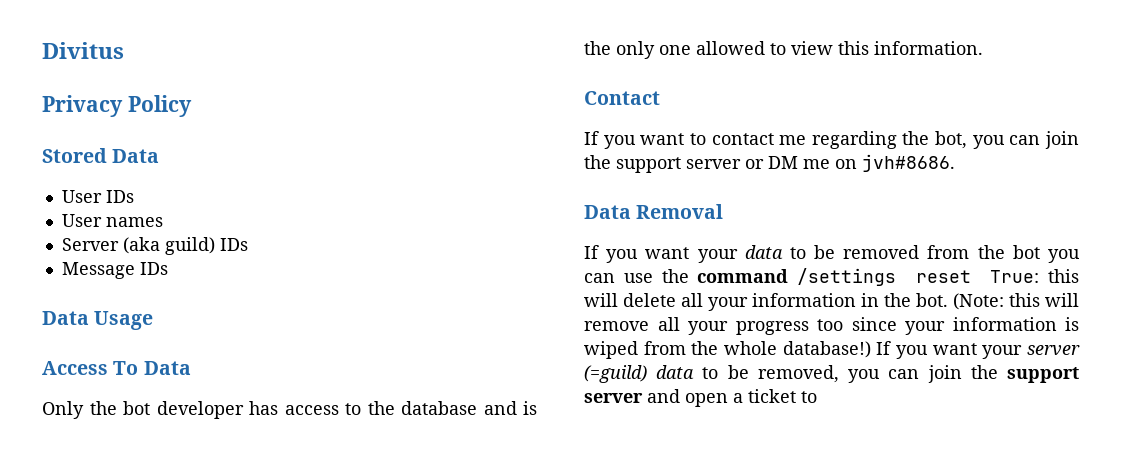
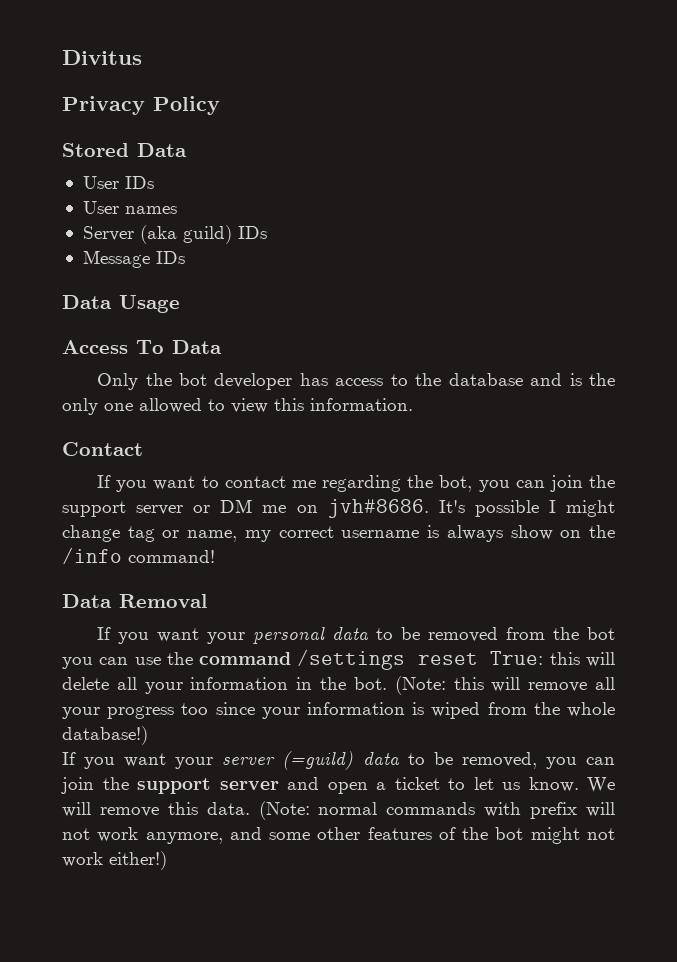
(955, 163) none -> [438,500,615,517] [62,525,616,542] [62,547,215,564] It's possible I might change tag or name, my correct username is always show on the /info command!
(738, 256) none -> [253,627,326,644] personal
(871, 349) none -> (148, 735) //
(817, 397) none -> [473,777,615,793] [62,801,616,820] [62,827,615,844] [62,851,167,870] let us know. We will remove this data. (Note: normal commands with prefix will not work anymore, and some other features of the bot might not work either!)

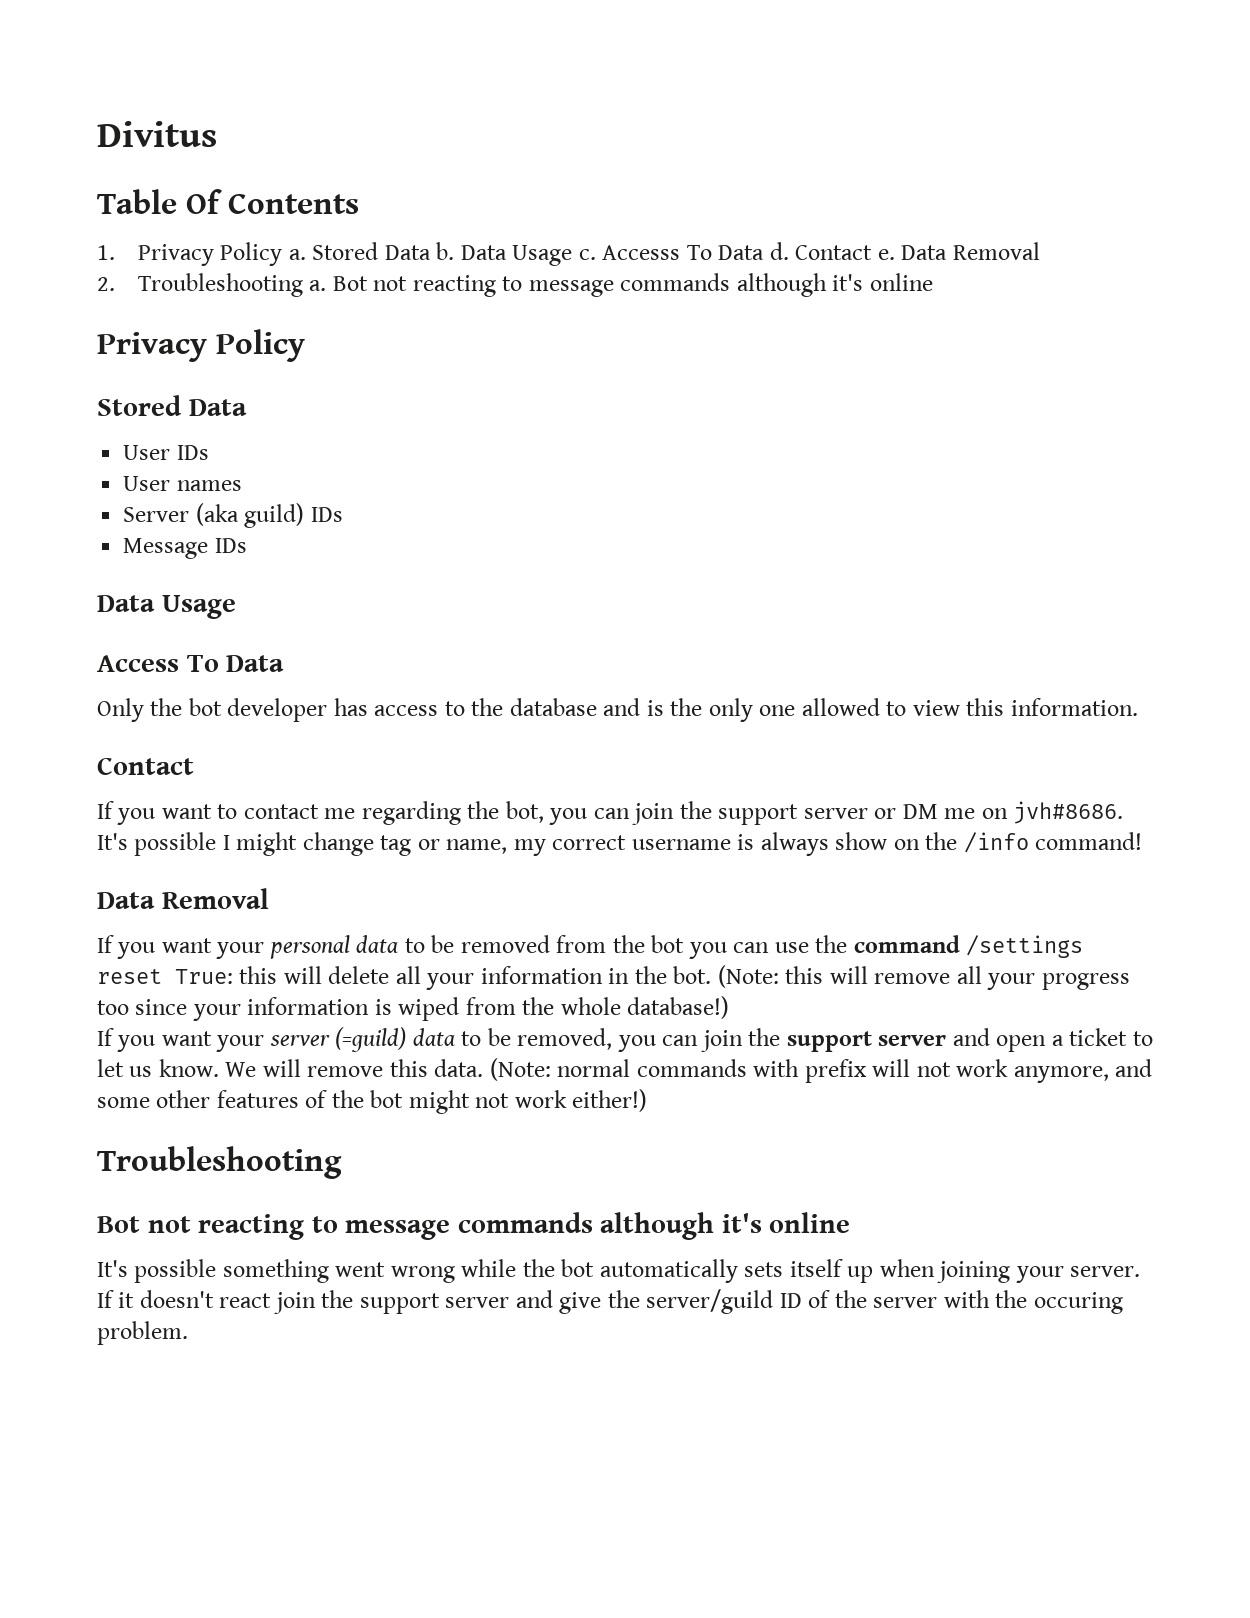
(142, 57) none -> [97,189,359,214] [97,242,1040,266] [97,273,933,297] // Table Of Contents // 1. Privacy Policy a. Stored Data b. Data Usage c. Accesss To Data d. Contact e. Data Removal // 2. Troubleshooting a. Bot not reacting to message commands although it's online
(167, 860) none -> [97,1146,342,1179] [97,1212,851,1240] [97,1259,1141,1283] [97,1289,1123,1314] [97,1321,188,1345] // Troubleshooting // Bot not reacting to message commands although it's online // It's possible something went wrong while the bot automatically sets itself up when joining your server. If it doesn't react join the support server and give the server/guild ID of the server with the occuring problem.

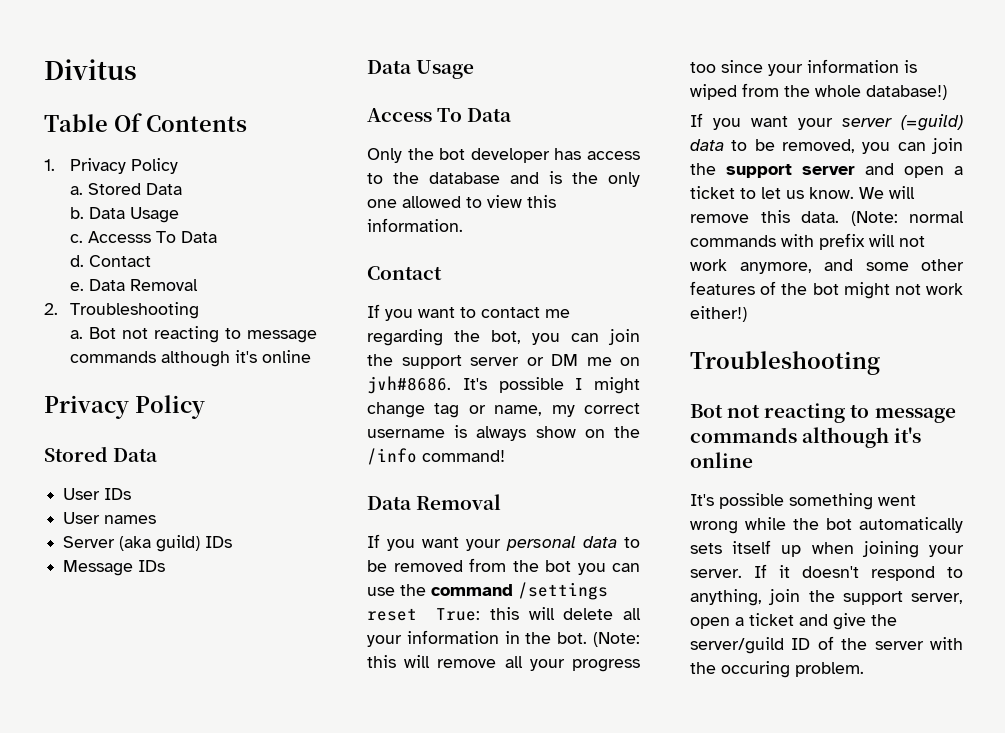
(283, 254) none -> (178, 166) //
(431, 252) none -> (182, 189) //
(573, 255) none -> (179, 215) //
(765, 252) none -> (217, 237) //
(873, 252) none -> (151, 261) //
(303, 285) none -> (199, 310) //
[219,1290,510,1314] react join the support server -> [871,566,963,581] [690,589,963,606] [690,613,794,629] respond to anything, join the support server, open a ticket

